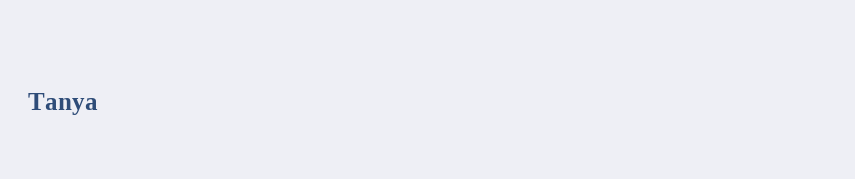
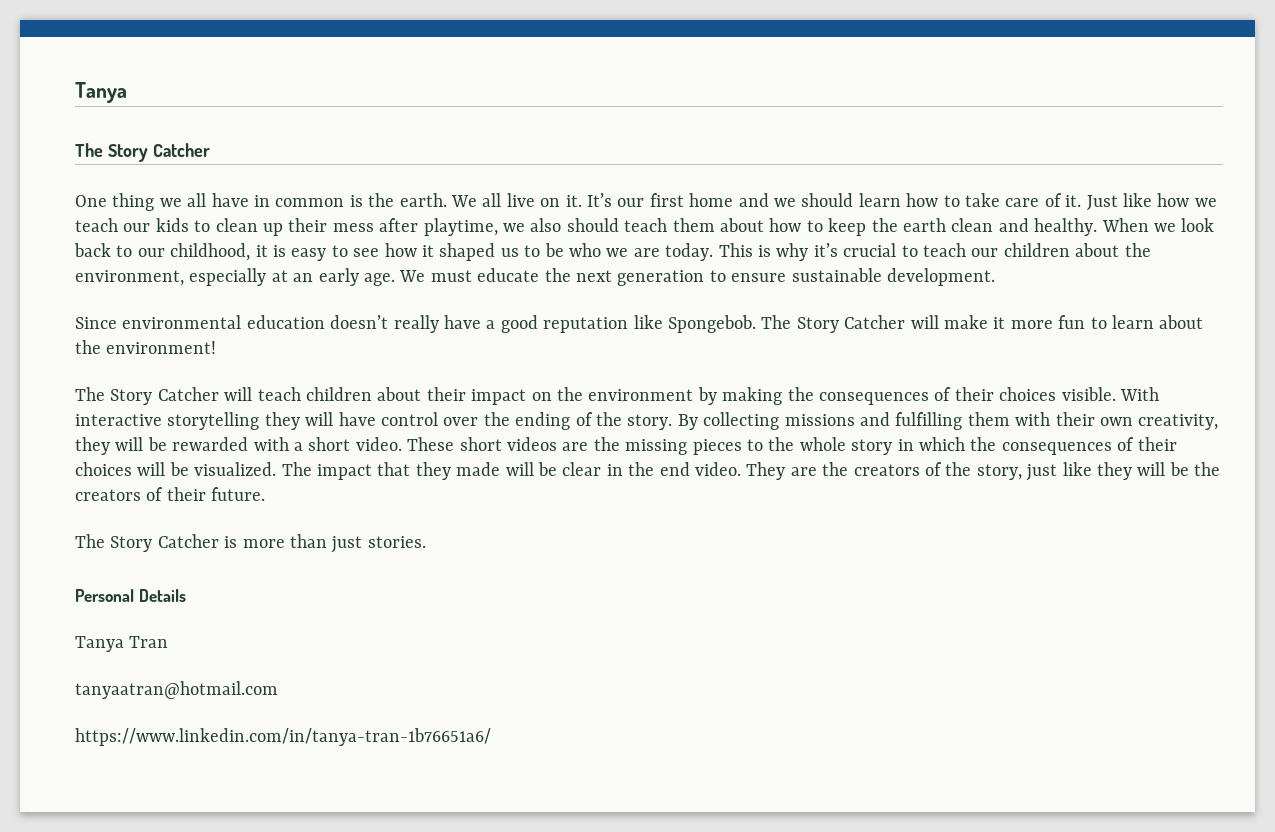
[28,93,98,115] Tanya -> [75,82,127,103] [75,143,210,162] [75,193,1217,211] [75,218,1215,236] [74,243,1151,261] [75,268,995,286] [75,315,1204,333] [75,340,217,354] [75,387,1159,405] [75,412,1219,430] [75,437,1177,455] [75,462,1221,481] [75,487,266,501] [75,534,426,553] [75,589,186,602] [75,636,169,652] [75,681,278,699] [75,728,491,746] Tanya // The Story Catcher // One thing we all have in common is the earth. We all live on it. It’s our first home and we should learn how to take care of it. Just like how we teach our kids to clean up their mess after playtime, we also should teach them about how to keep the earth clean and healthy. When we look back to our childhood, it is easy to see how it shaped us to be who we are today. This is why it’s crucial to teach our children about the environment, especially at an early age. We must educate the next generation to ensure sustainable development. // Since environmental education doesn’t really have a good reputation like Spongebob. The Story Catcher will make it more fun to learn about the environment! // The Story Catcher will teach children about their impact on the environment by making the consequences of their choices visible. With interactive storytelling they will have control over the ending of the story. By collecting missions and fulfilling them with their own creativity, they will be rewarded with a short video. These short videos are the missing pieces to the whole story in which the consequences of their choices will be visualized. The impact that they made will be clear in the end video. They are the creators of the story, just like they will be the creators of their future. // The Story Catcher is more than just stories. // Personal Details // Tanya Tran // tanyaatran@hotmail.com // https://www.linkedin.com/in/tanya-tran-1b76651a6/

